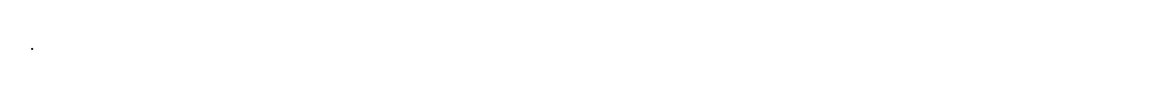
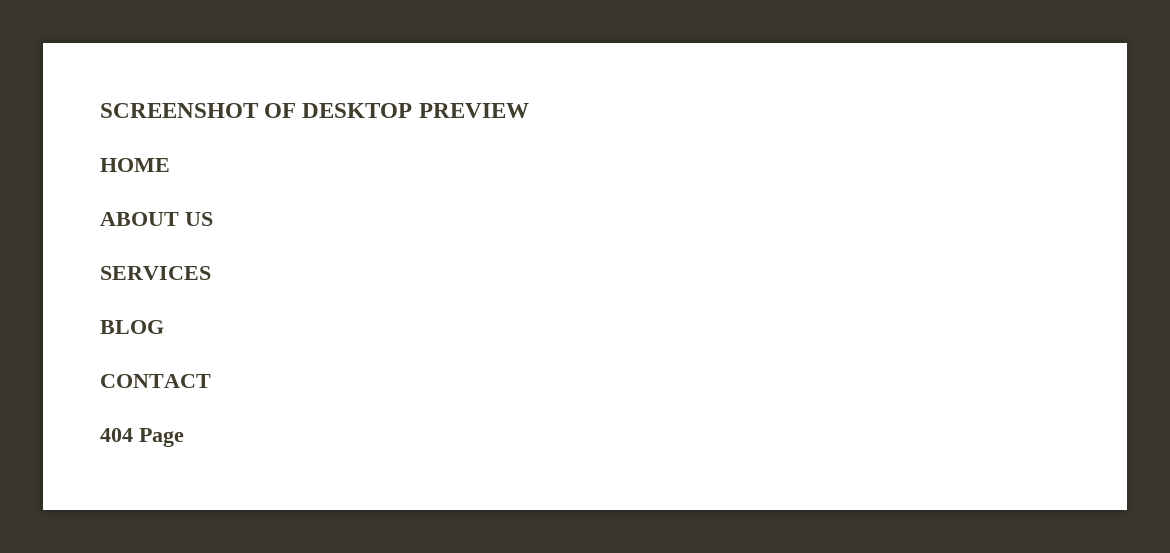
[30,47,34,50] . -> [100,103,529,118] [100,158,170,172] [100,212,213,226] [100,266,211,280] [100,320,164,334] [100,374,211,388] [100,428,184,447] SCREENSHOT OF DESKTOP PREVIEW // HOME // ABOUT US // SERVICES // BLOG // CONTACT // 404 Page

